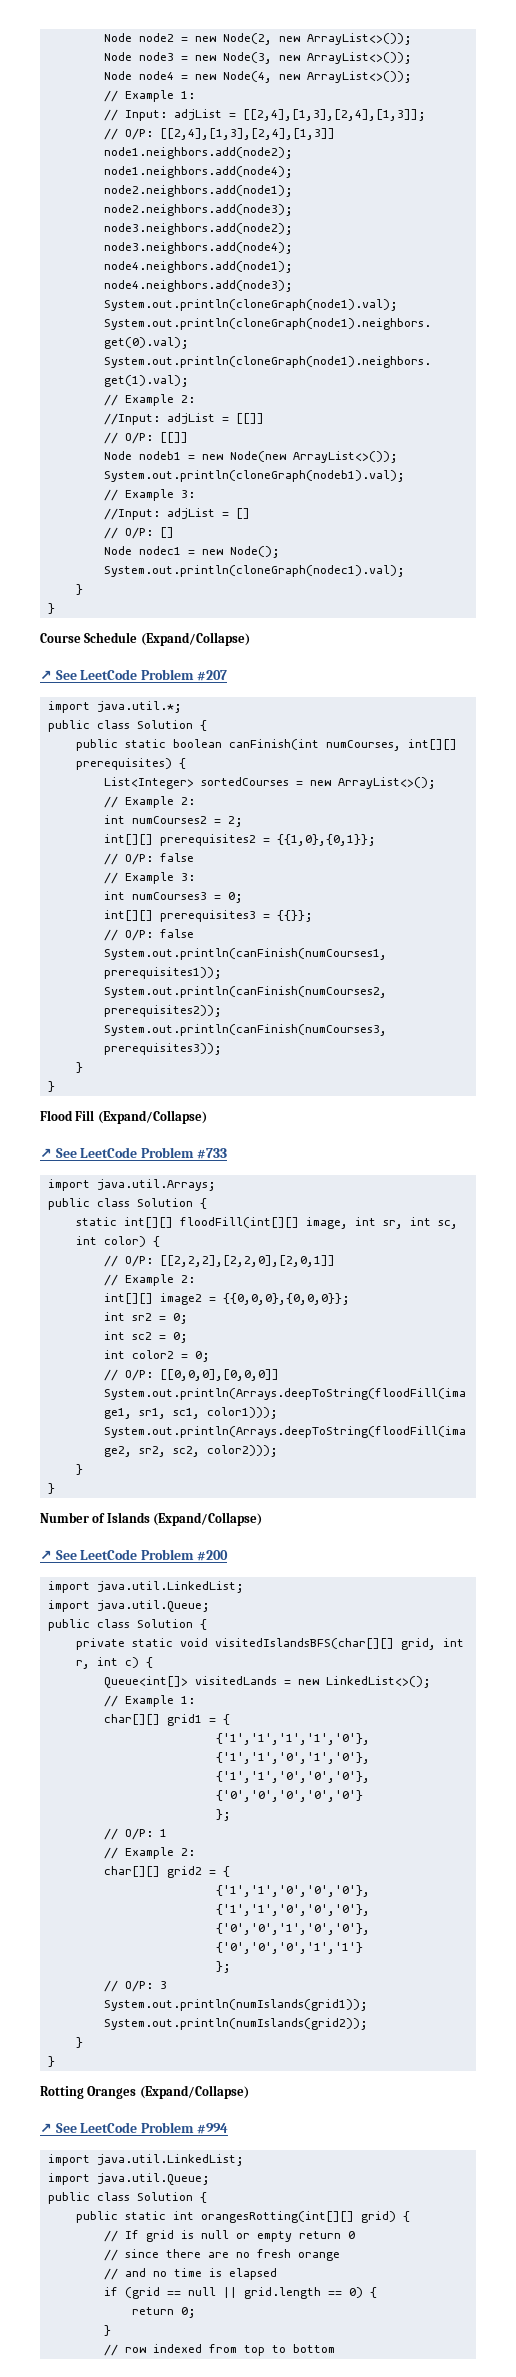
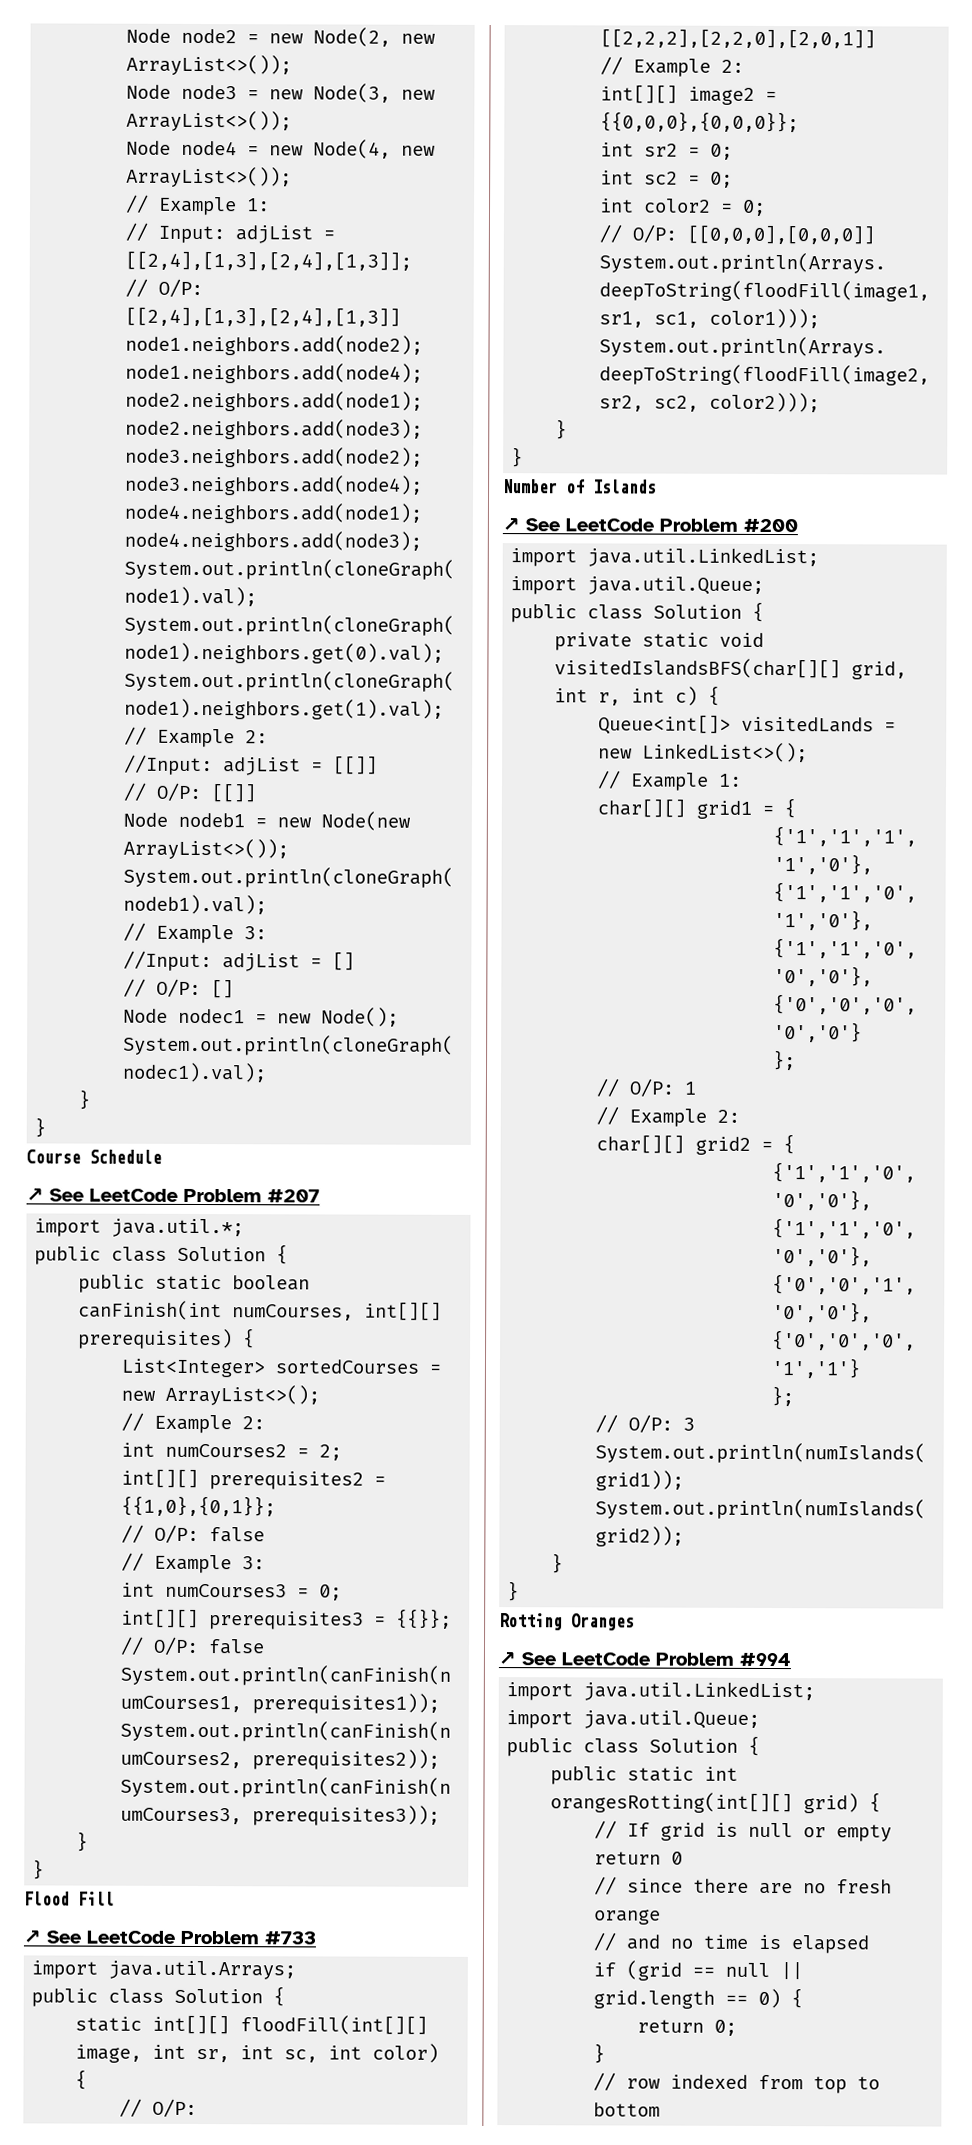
[140,632,250,646] (Expand/Collapse) -> (162, 1156) none
[97,1110,207,1124] (Expand/Collapse) -> (115, 1898) none
[153,1512,263,1526] (Expand/Collapse) -> (657, 486) none
[139,2085,249,2099] (Expand/Collapse) -> (635, 1622) none

